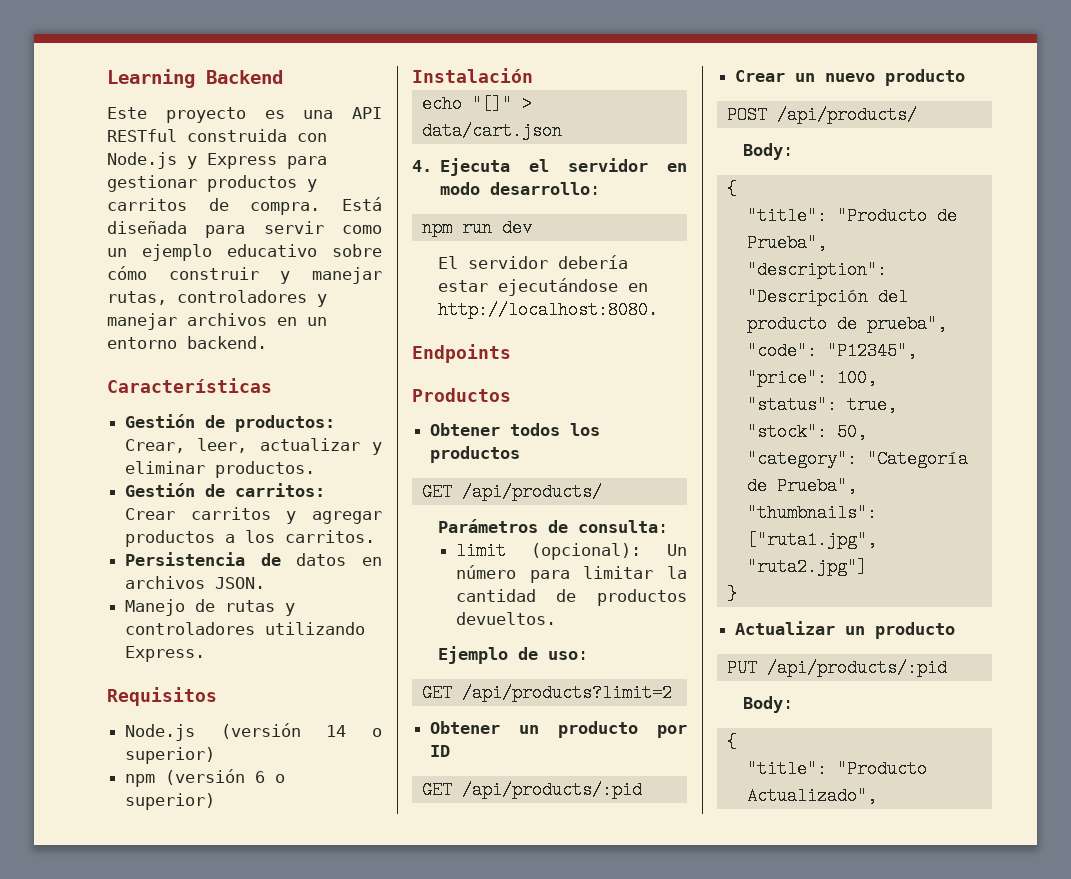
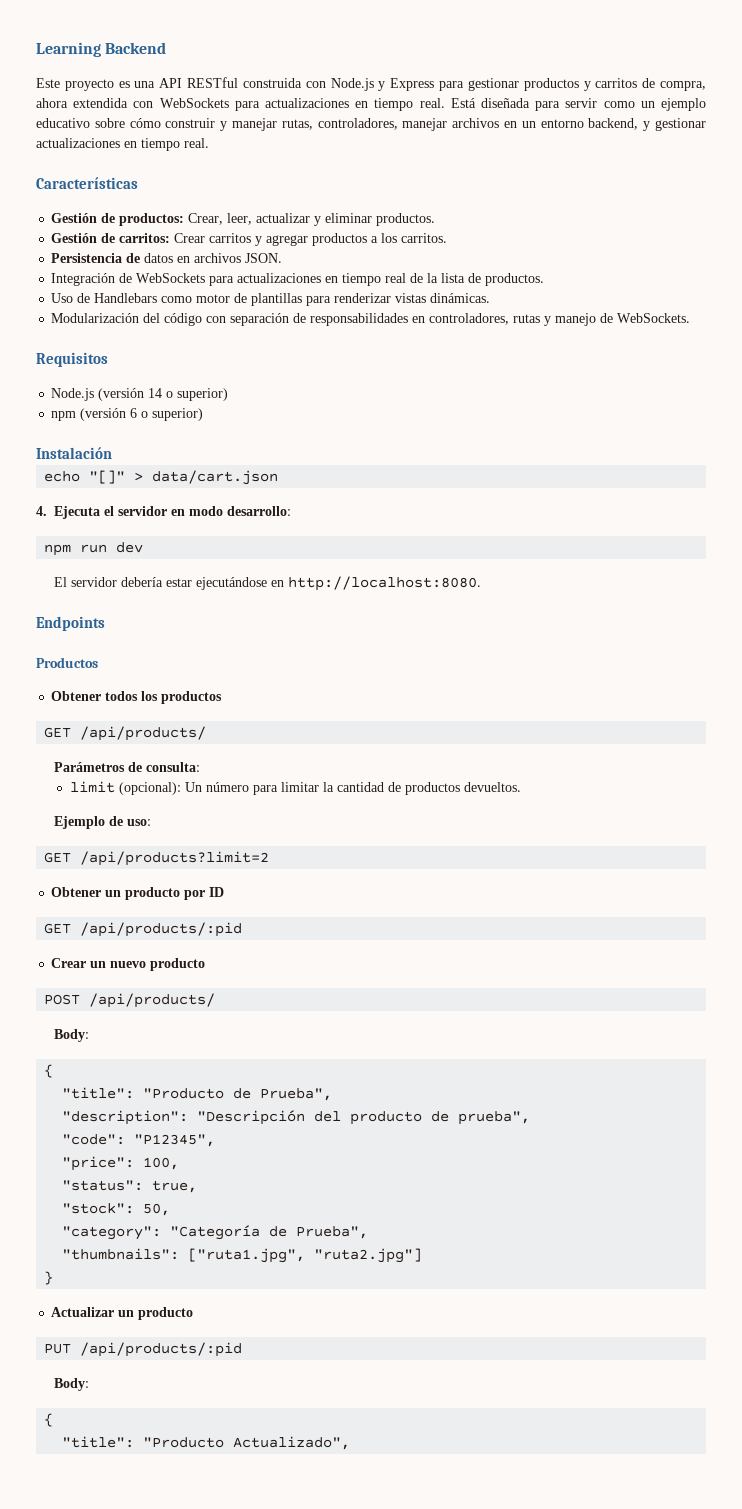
[250,202,321,215] compra. -> [660,81,707,91] [36,98,445,111] compra, ahora extendida con WebSockets para actualizaciones en tiempo real.
[177,290,327,307] controladores y -> [317,118,398,130] controladores,
[187,336,267,349] backend. -> [588,118,706,131] [36,138,209,151] backend, y gestionar actualizaciones en tiempo real.
[125,599,296,616] [125,622,366,635] [125,646,206,662] Manejo de rutas y controladores utilizando Express. -> [51,273,545,286] [51,293,491,306] [51,313,691,326] Integración de WebSockets para actualizaciones en tiempo real de la lista de productos. // Uso de Handlebars como motor de plantillas para renderizar vistas dinámicas. // Modularización del código con separación de responsabilidades en controladores, rutas y manejo de WebSockets.

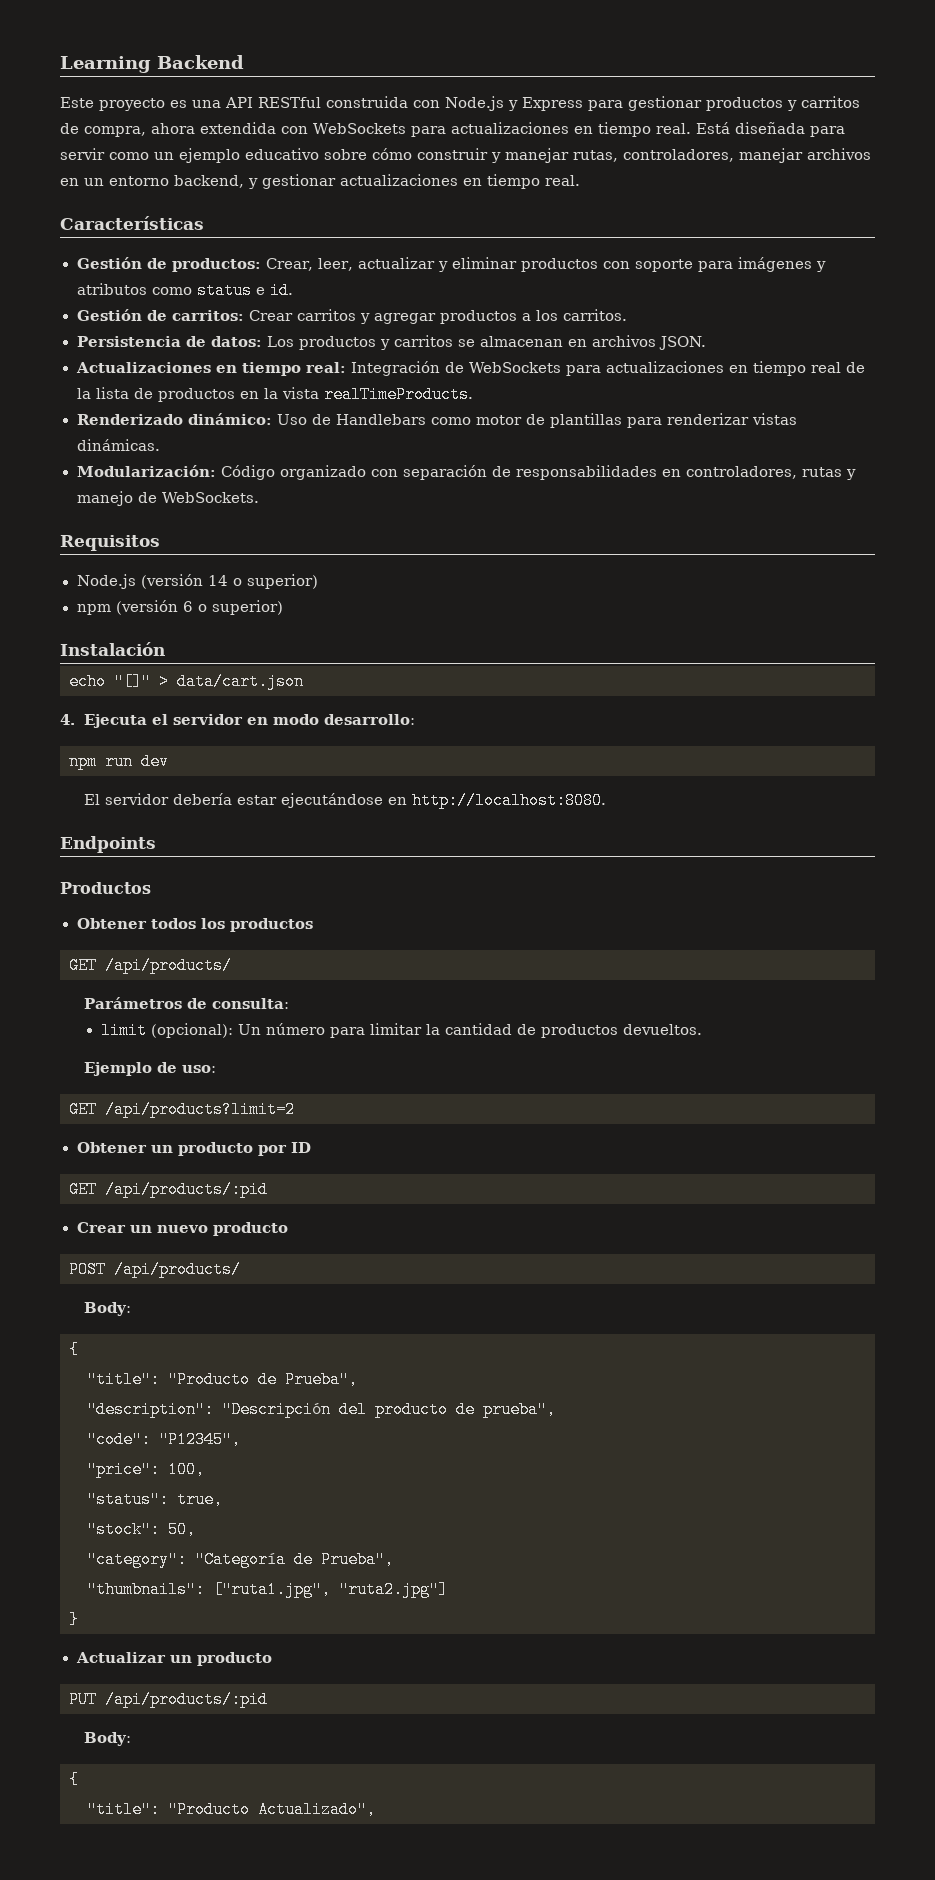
[376,213,436,226] productos. -> [521,257,827,272] [76,282,293,299] productos con soporte para imágenes y atributos como status e id.
[144,253,174,263] datos -> [210,335,563,350] datos: Los productos y carritos se almacenan
(283, 258) none -> [75,362,346,376] Actualizaciones en tiempo real:
[485,273,545,286] productos. // -> [157,386,473,403] [76,413,272,425] productos en la vista realTimeProducts. // Renderizado dinámico:
[51,313,203,326] Modularización del código -> [76,465,366,480] Modularización: Código organizado

